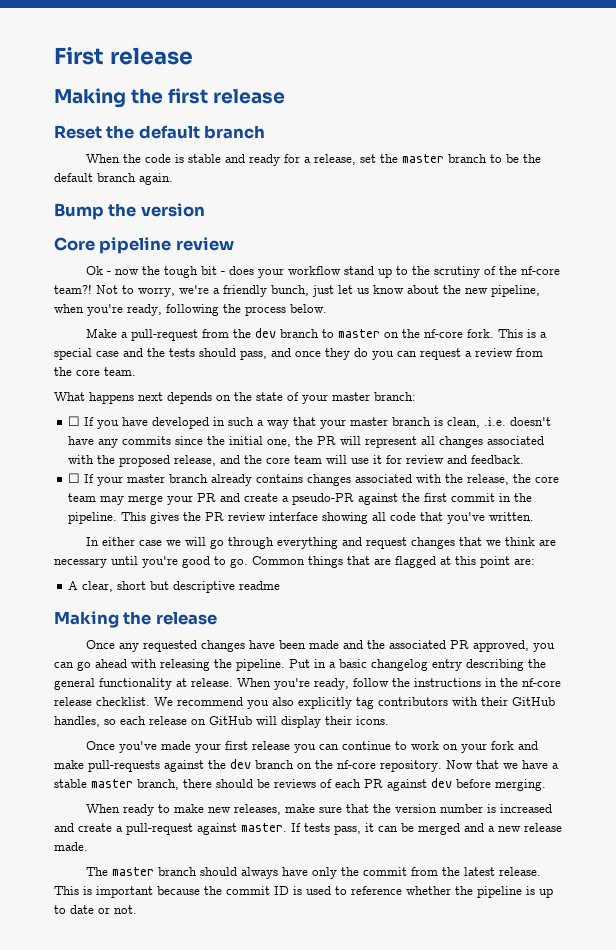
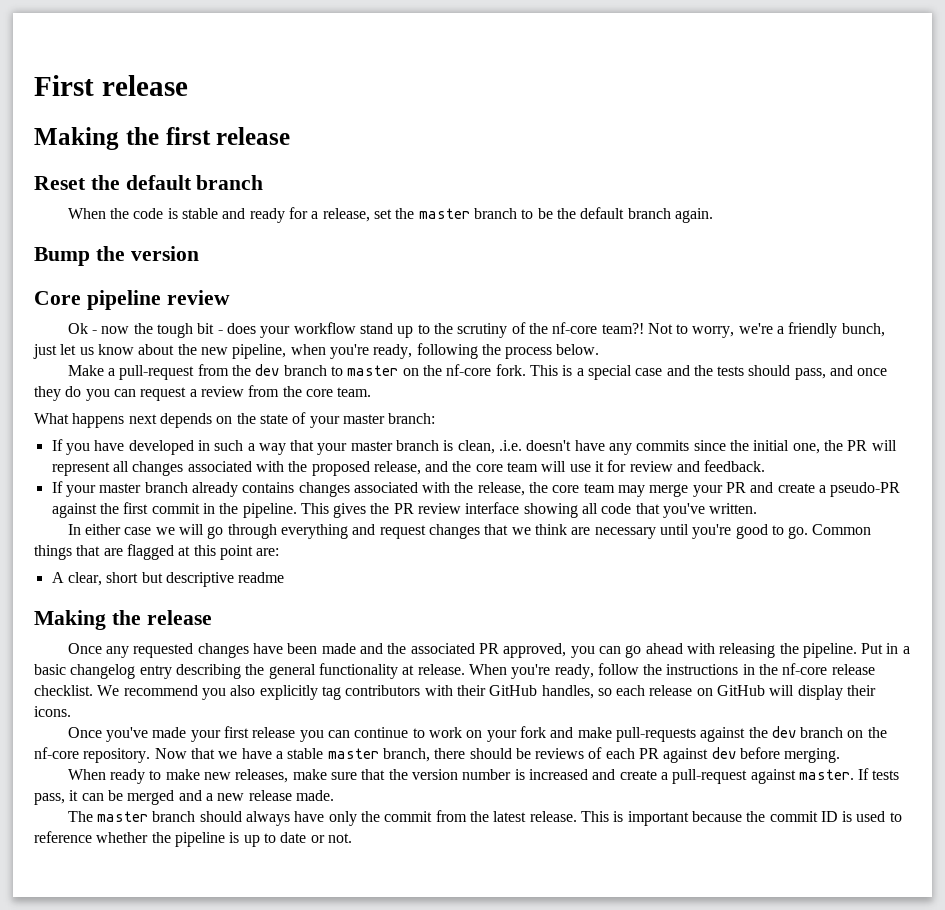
[68,416,81,426] ☐ -> (436, 418) none
[68,473,81,483] ☐ -> (766, 466) none

